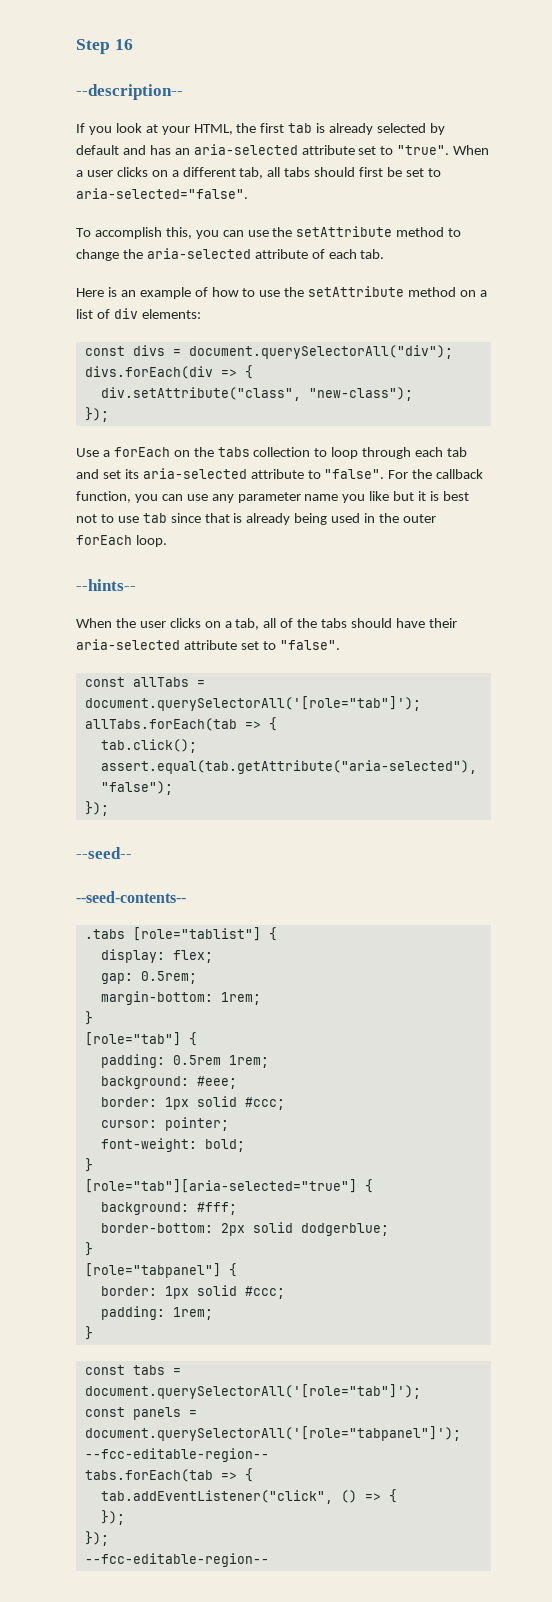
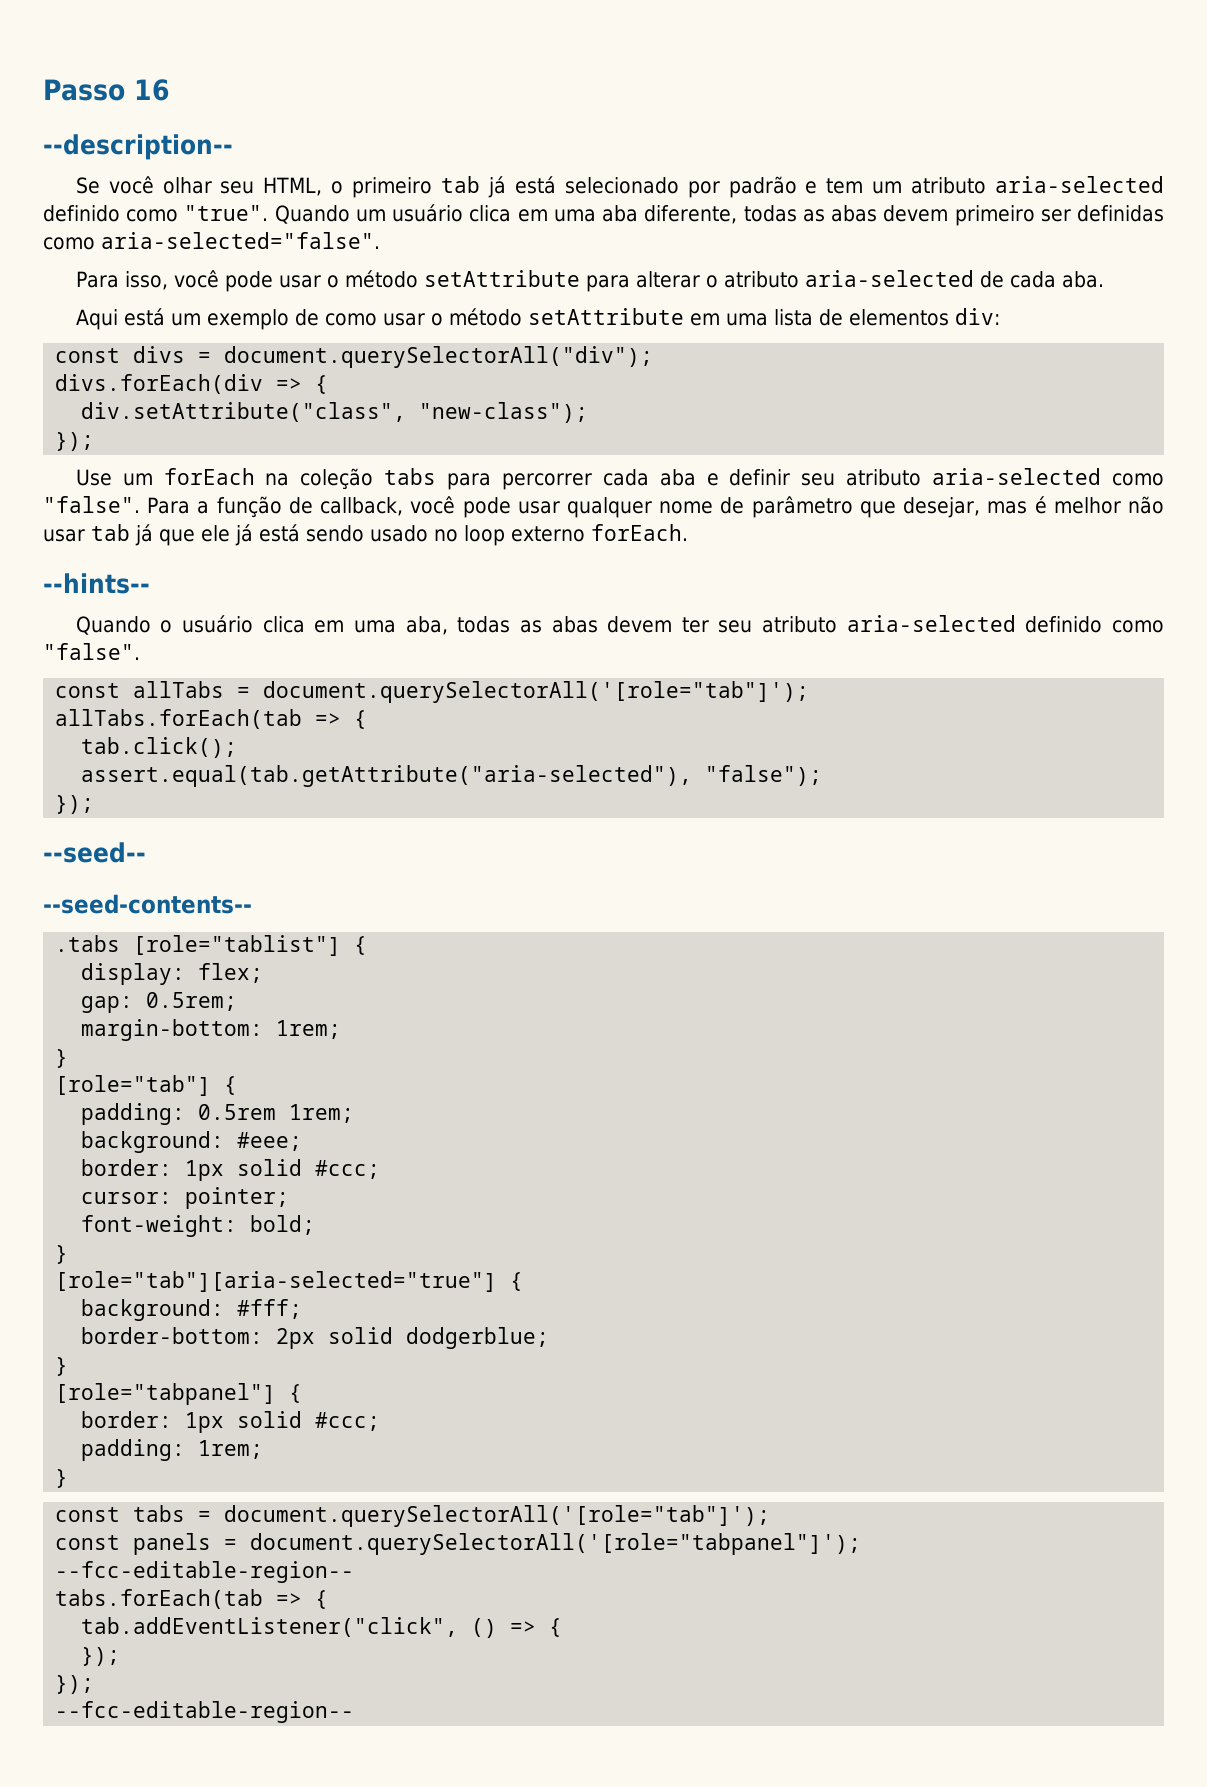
[76,39,110,54] Step -> [43,79,125,101] Passo
[76,123,445,135] [76,144,490,155] [76,167,441,179] [76,188,248,199] [76,226,462,239] [76,248,385,261] [76,286,487,299] [76,308,201,319] If you look at your HTML, the first tab is already selected by default and has an aria-selected attribute set to "true". When a user clicks on a different tab, all tabs should first be set to aria-selected="false". // To accomplish this, you can use the setAttribute method to change the aria-selected attribute of each tab. // Here is an example of how to use the setAttribute method on a list of div elements: -> [75,176,1164,198] [43,204,1165,226] [43,232,380,250] [75,270,1104,292] [75,308,1000,330] Se você olhar seu HTML, o primeiro tab já está selecionado por padrão e tem um atributo aria-selected definido como "true". Quando um usuário clica em uma aba diferente, todas as abas devem primeiro ser definidas como aria-selected="false". // Para isso, você pode usar o método setAttribute para alterar o atributo aria-selected de cada aba. // Aqui está um exemplo de como usar o método setAttribute em uma lista de elementos div:
[102,447,468,459] [76,468,484,479] [76,491,469,503] [76,513,436,525] [76,535,167,547] [76,579,136,591] [76,618,457,630] [76,639,276,650] a forEach on the tabs collection to loop through each tab and set its aria-selected attribute to "false". For the callback function, you can use any parameter name you like but it is best not to use tab since that is already being used in the outer forEach loop. // --hints-- // When the user clicks on a tab, all of the tabs should have their aria-selected attribute set to -> [122,468,1165,490] [43,496,1165,518] [43,524,688,546] [43,573,150,594] [75,615,1165,635] um forEach na coleção tabs para percorrer cada aba e definir seu atributo aria-selected como "false". Para a função de callback, você pode usar qualquer nome de parâmetro que desejar, mas é melhor não usar tab já que ele já está sendo usado no loop externo forEach. // --hints-- // Quando o usuário clica em uma aba, todas as abas devem ter seu atributo aria-selected definido como

